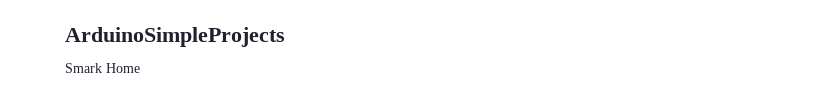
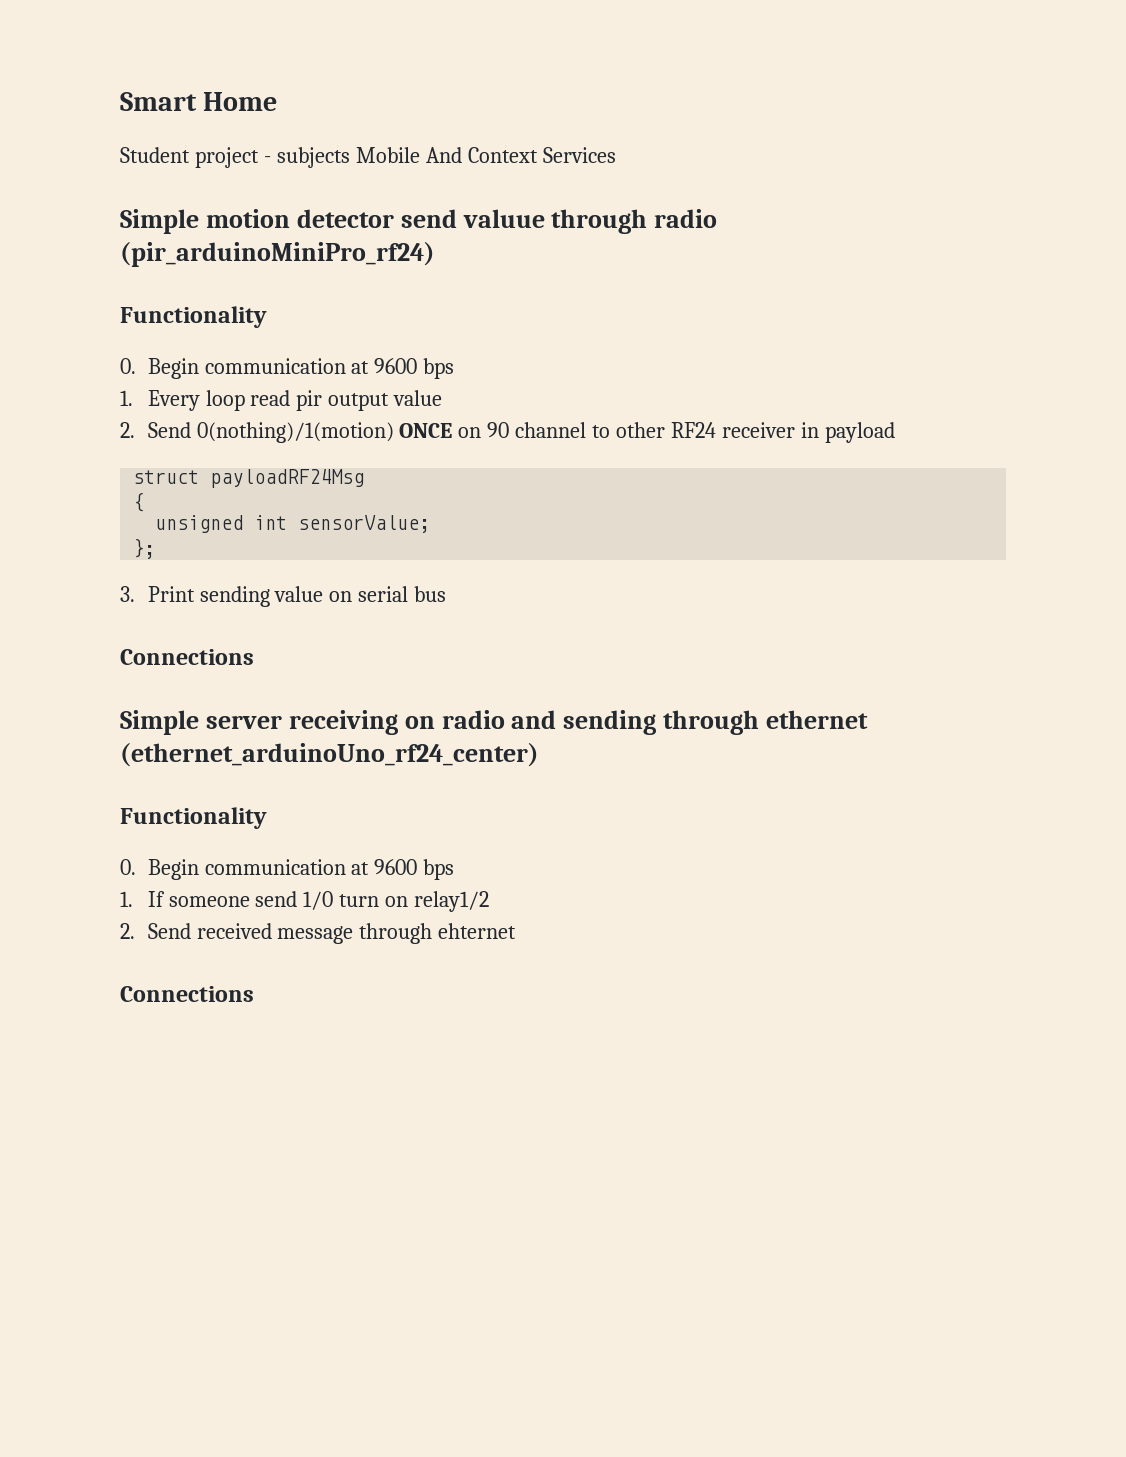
[65,27,285,47] [65,63,140,73] ArduinoSimpleProjects // Smark Home -> [120,92,278,111] [120,147,616,168] [120,209,718,234] [120,242,435,267] [120,306,267,328] [120,358,455,379] [120,390,443,411] [120,422,895,443] [133,469,365,488] [133,492,145,512] [155,515,431,533] [133,538,156,559] [120,586,447,607] [120,649,254,665] [120,710,869,735] [120,743,539,767] [120,807,267,829] [120,859,455,880] [120,891,490,912] [120,923,517,944] [120,986,254,1002] Smart Home // Student project - subjects Mobile And Context Services // Simple motion detector send valuue through radio (pir_arduinoMiniPro_rf24) // Functionality // 0. Begin communication at 9600 bps // 1. Every loop read pir output value // 2. Send 0(nothing)/1(motion) ONCE on 90 channel to other RF24 receiver in payload // struct payloadRF24Msg // { // unsigned int sensorValue; // }; // 3. Print sending value on serial bus // Connections // Simple server receiving on radio and sending through ethernet (ethernet_arduinoUno_rf24_center) // Functionality // 0. Begin communication at 9600 bps // 1. If someone send 1/0 turn on relay1/2 // 2. Send received message through ehternet // Connections

